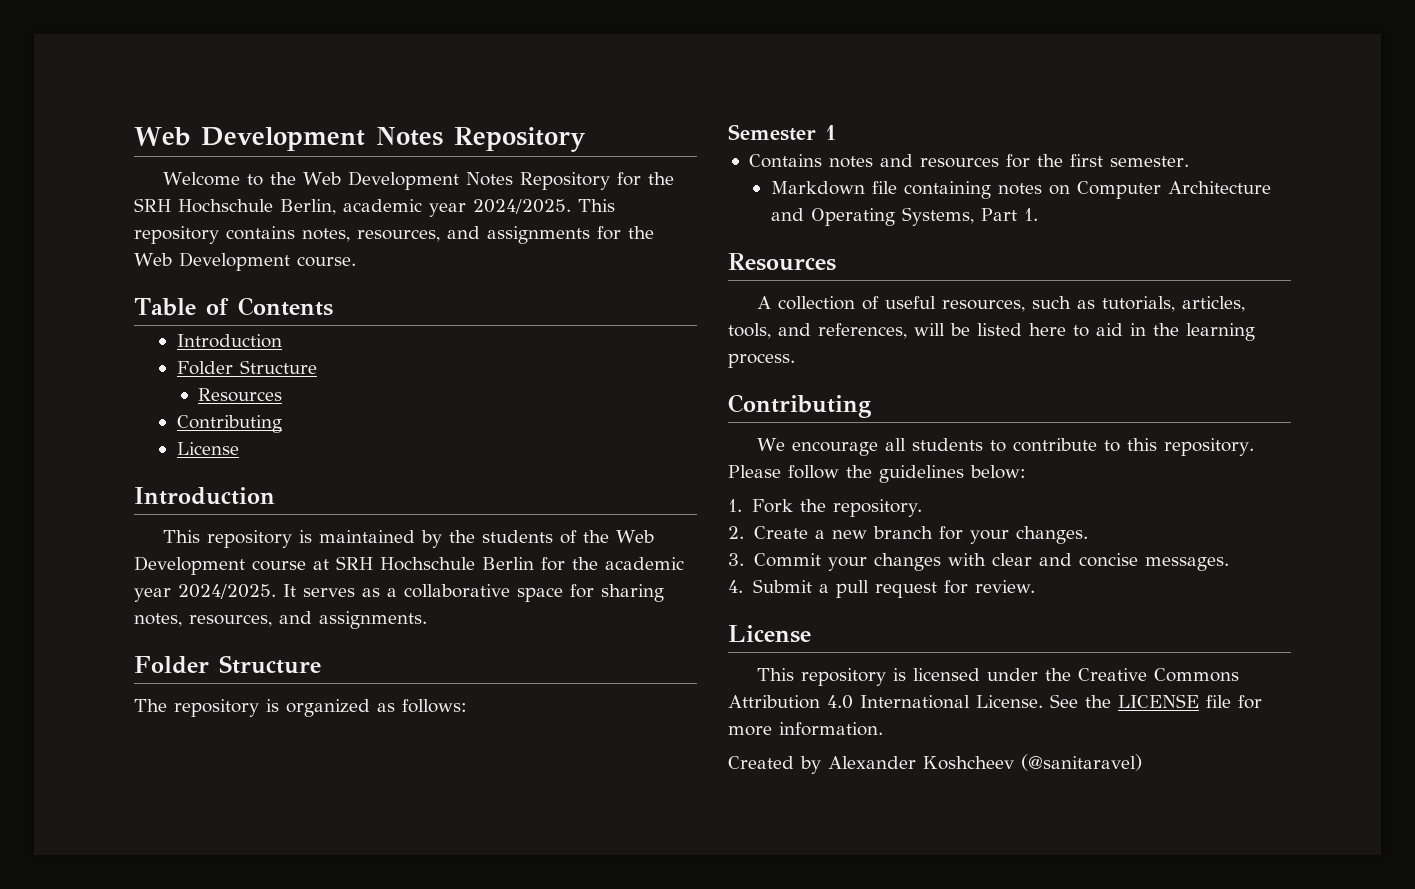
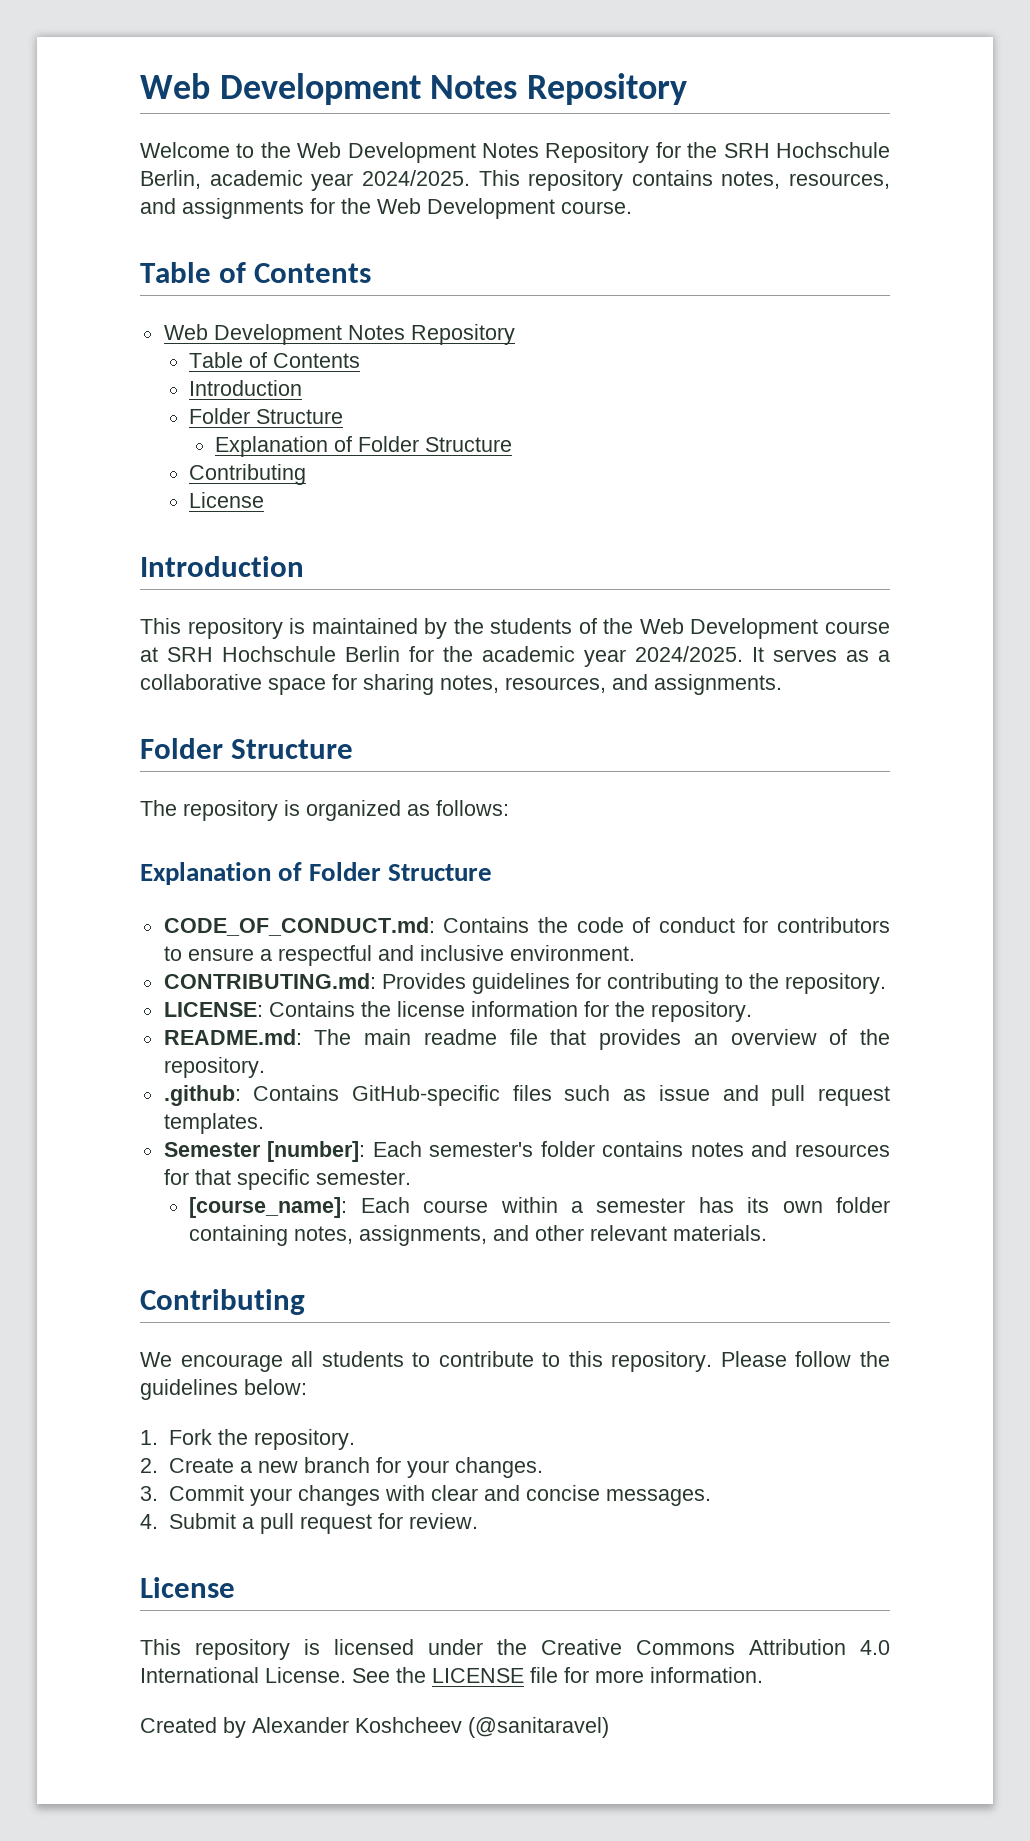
(333, 306) none -> [163,324,515,345] [189,352,361,368] // Web Development Notes Repository // Table of Contents
[198,388,283,402] Resources -> [215,436,513,457] Explanation of Folder Structure
[728,124,836,141] [748,154,822,168] Semester 1 // Contains -> [140,862,493,885] [163,917,891,936] [163,945,635,966] [163,973,886,994] [163,1001,752,1022] [163,1029,891,1050] [163,1057,265,1078] [163,1085,890,1106] [163,1113,264,1134] [163,1141,684,1162] Explanation of Folder Structure // CODE_OF_CONDUCT.md: Contains the code of conduct for contributors to ensure a respectful and inclusive environment. // CONTRIBUTING.md: Provides guidelines for contributing to the repository. // LICENSE: Contains the license information for the repository. // README.md: The main readme file that provides an overview of the repository. // .github: Contains GitHub-specific files such as issue and pull request templates. // Semester [number]: Each semester's folder contains
[1036,154,1103,167] the first -> [194,1169,310,1190] that specific
[770,181,1271,199] [770,207,1038,226] [728,253,836,271] [756,296,1245,312] [728,323,1255,341] [728,353,795,368] Markdown file containing notes on Computer Architecture and Operating Systems, Part 1. // Resources // A collection of useful resources, such as tutorials, articles, tools, and references, will be listed here to aid in the learning process. -> [189,1197,891,1218] [189,1225,768,1246] [course_name]: Each course within a semester has its own folder containing notes, assignments, and other relevant materials.

